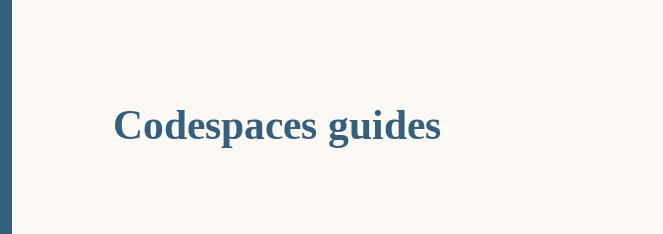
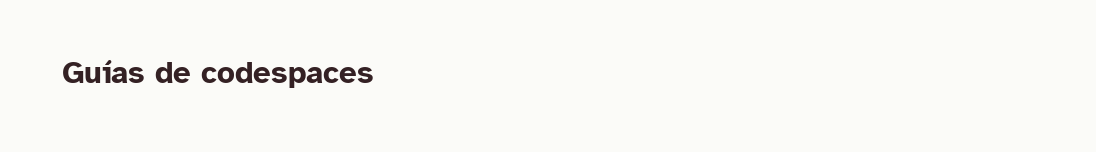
[113,110,442,148] Codespaces guides -> [62,60,374,88] Guías de codespaces

